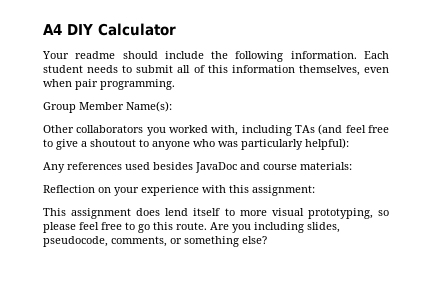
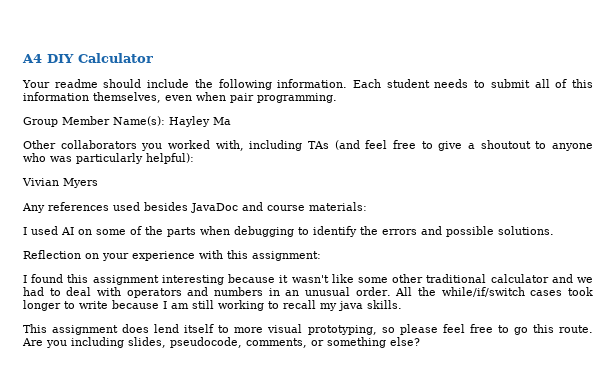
(172, 106) none -> [169,116,231,127] Hayley Ma
(349, 144) none -> [22,178,98,188] // Vivian Myers
(352, 166) none -> [23,226,554,237] // I used AI on some of the parts when debugging to identify the errors and possible solutions.
(315, 190) none -> [23,274,593,285] [23,287,593,298] [23,300,402,311] // I found this assignment interesting because it wasn't like some other traditional calculator and we had to deal with operators and numbers in an unusual order. All the while/if/switch cases took longer to write because I am still working to recall my java skills.

